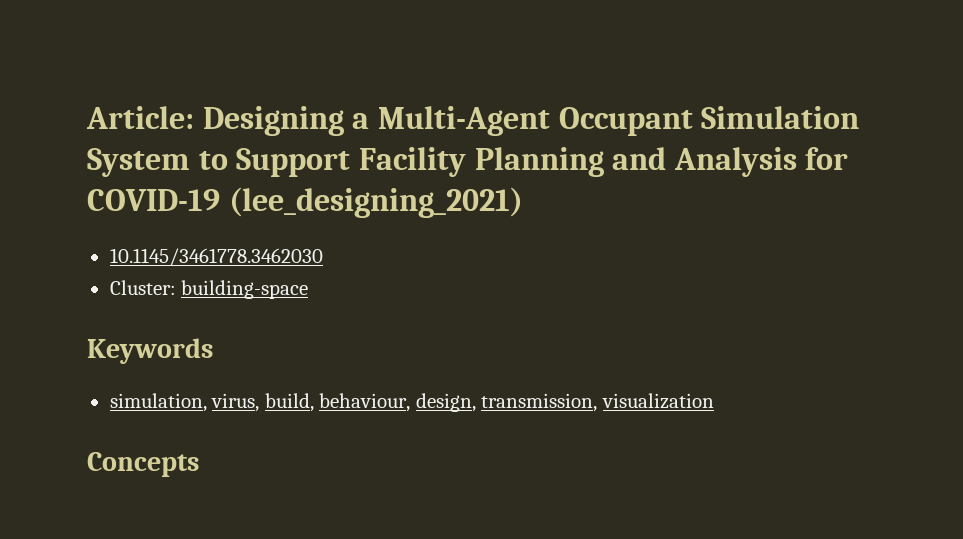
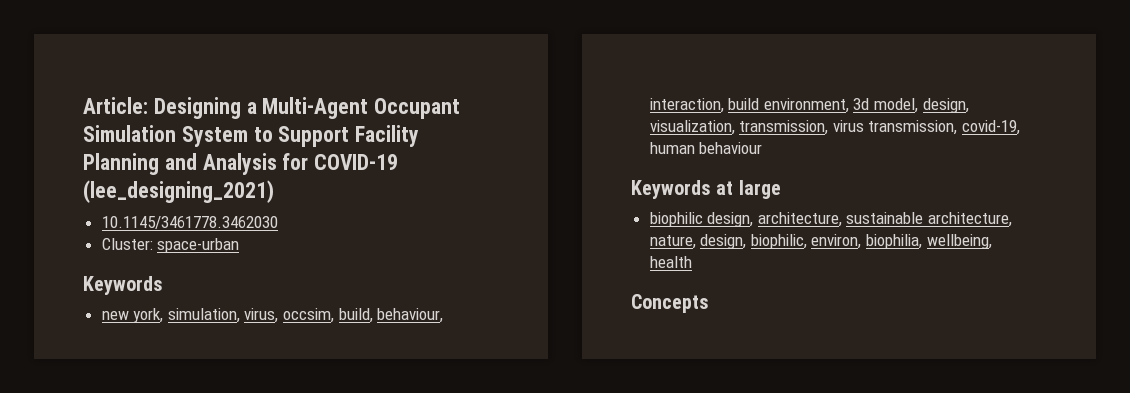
[181,280,309,299] building-space -> [157,238,240,253] space-urban
(213, 351) none -> [101,308,164,323] new york,
(260, 402) none -> [283,308,335,323] occsim,
[415,393,714,412] design, transmission, visualization -> [649,98,969,113] [649,120,1021,135] [649,142,763,154] [631,180,781,199] [649,212,1013,227] [649,234,992,249] [649,256,692,268] interaction, build environment, 3d model, design, visualization, transmission, virus transmission, covid-19, human behaviour // Keywords at large // biophilic design, architecture, sustainable architecture, nature, design, biophilic, environ, biophilia, wellbeing, health

